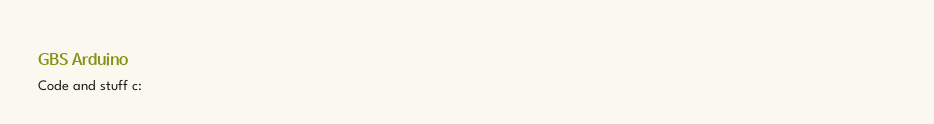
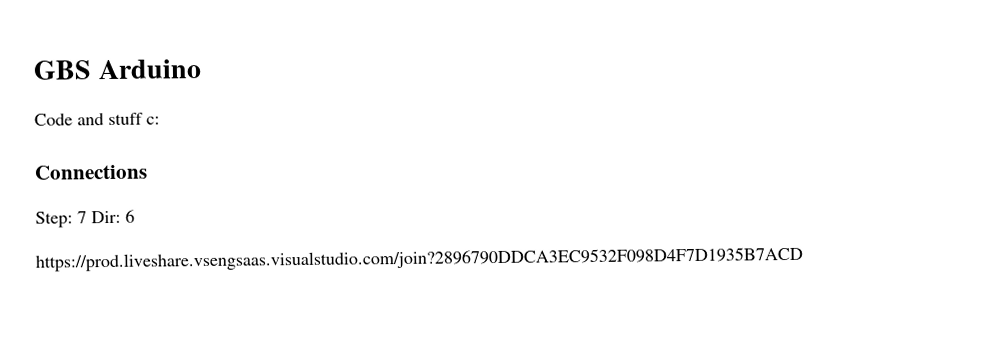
(142, 87) none -> [34,164,148,180] [35,209,135,228] [35,246,803,272] // Connections // Step: 7 Dir: 6 // https://prod.liveshare.vsengsaas.visualstudio.com/join?2896790DDCA3EC9532F098D4F7D1935B7ACD

